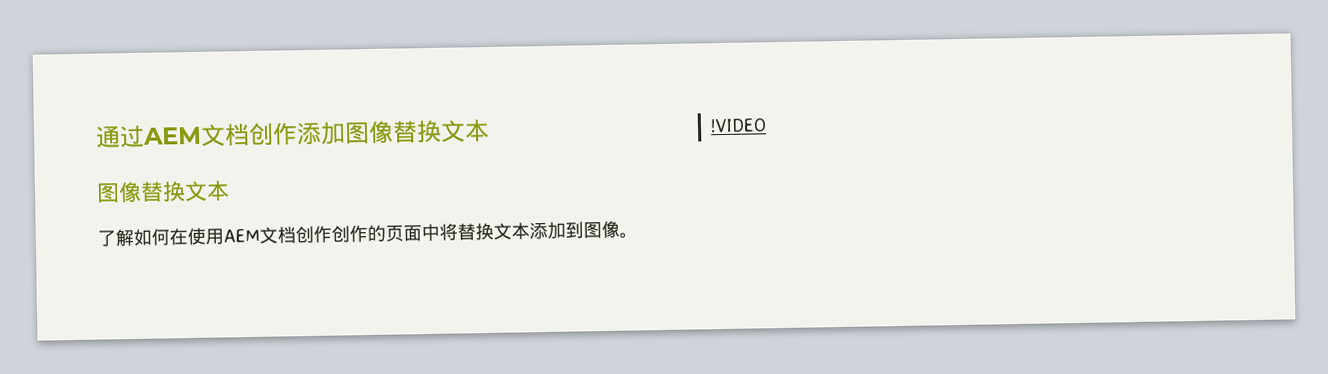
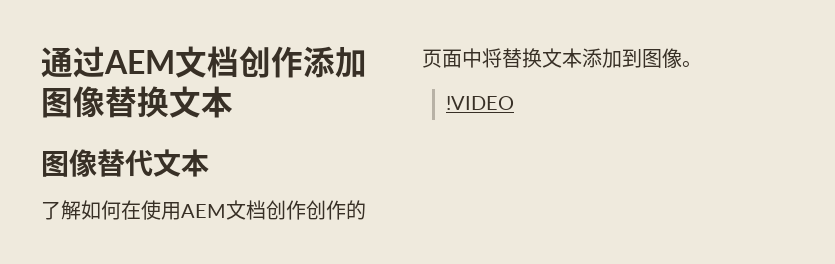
[162,181,186,202] 换 -> [125,150,153,177] 代

